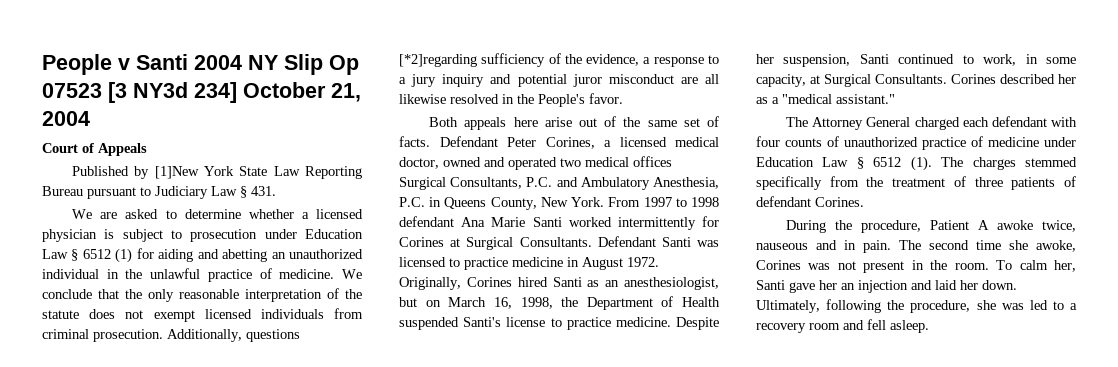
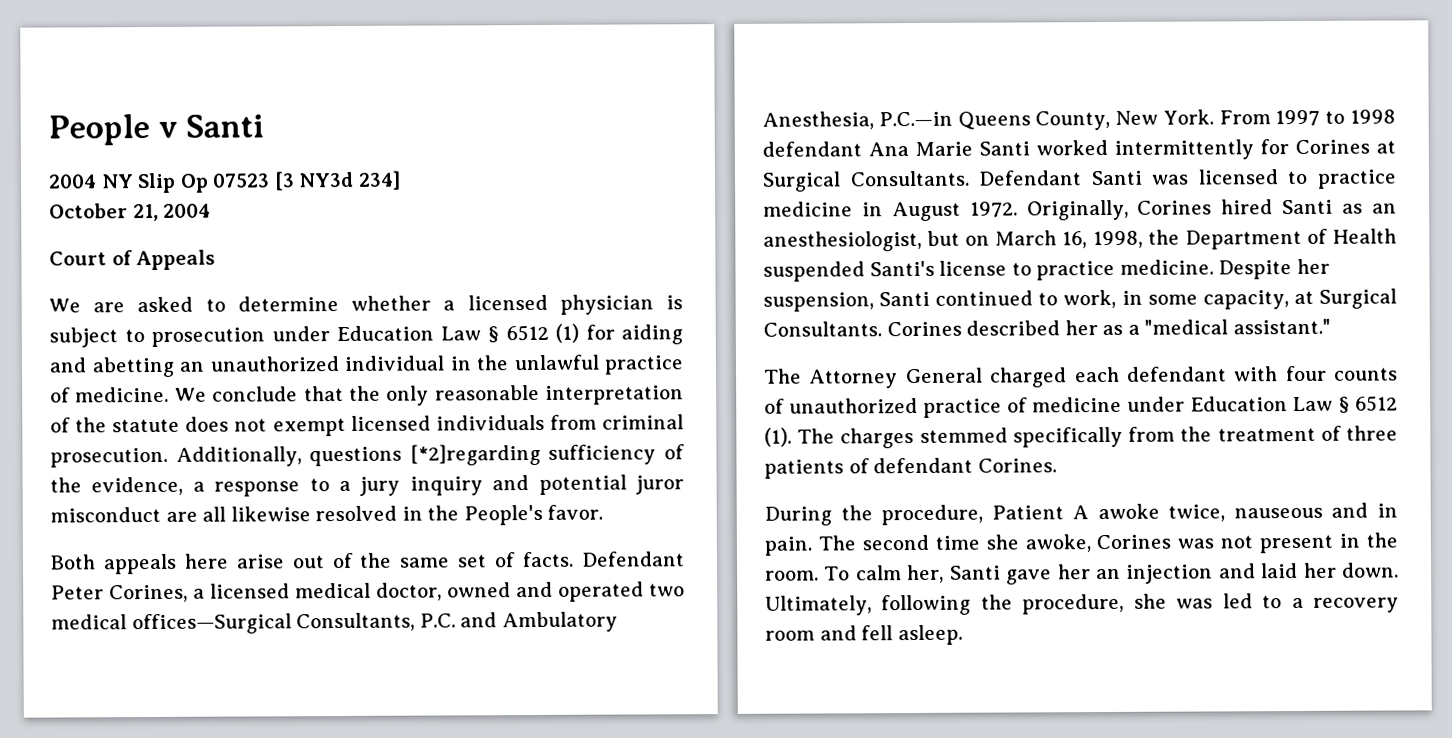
(188, 62) none -> (265, 126) //
(237, 92) none -> (401, 180) //
[72,166,362,179] [42,186,276,199] // Published by [1]New York State Law Reporting Bureau pursuant to Judiciary Law § 431. -> (216, 260) none
[633,156,672,167] [399,177,446,190] offices Surgical -> [131,613,292,635] offices—Surgical
[399,197,442,207] P.C. in -> [878,111,953,127] P.C.—in

